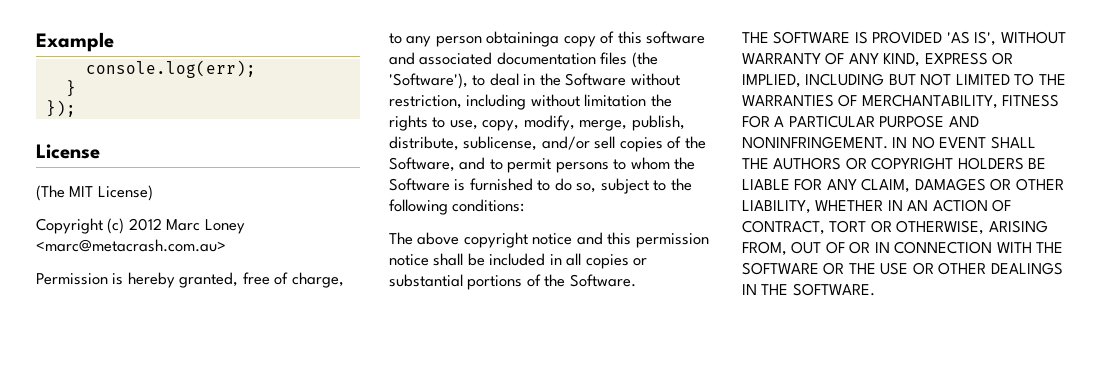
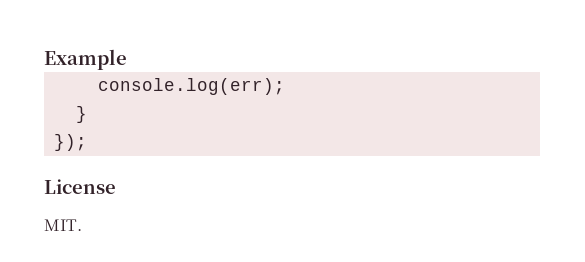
[36,185,153,201] [36,218,245,234] [36,239,226,252] [36,272,344,288] [389,31,706,47] [389,52,658,68] [389,73,680,89] [389,94,672,110] [389,115,685,131] [389,136,706,152] [389,157,696,173] [389,178,692,194] [389,199,525,215] [389,232,709,248] [389,253,648,269] [389,274,636,290] [742,31,1066,46] [742,52,1014,67] [742,73,1066,88] [742,94,1060,109] [742,115,979,128] [742,136,1036,149] [742,157,1047,170] [742,178,1064,193] [742,199,1012,214] [742,220,1048,235] [742,241,1064,256] [742,262,1063,275] [742,283,875,296] (The MIT License) // Copyright (c) 2012 Marc Loney <marc@metacrash.com.au> // Permission is hereby granted, free of charge, to any person obtaininga copy of this software and associated documentation files (the 'Software'), to deal in the Software without restriction, including without limitation the rights to use, copy, modify, merge, publish, distribute, sublicense, and/or sell copies of the Software, and to permit persons to whom the Software is furnished to do so, subject to the following conditions: // The above copyright notice and this permission notice shall be included in all copies or substantial portions of the Software. // THE SOFTWARE IS PROVIDED 'AS IS', WITHOUT WARRANTY OF ANY KIND, EXPRESS OR IMPLIED, INCLUDING BUT NOT LIMITED TO THE WARRANTIES OF MERCHANTABILITY, FITNESS FOR A PARTICULAR PURPOSE AND NONINFRINGEMENT. IN NO EVENT SHALL THE AUTHORS OR COPYRIGHT HOLDERS BE LIABLE FOR ANY CLAIM, DAMAGES OR OTHER LIABILITY, WHETHER IN AN ACTION OF CONTRACT, TORT OR OTHERWISE, ARISING FROM, OUT OF OR IN CONNECTION WITH THE SOFTWARE OR THE USE OR OTHER DEALINGS IN THE SOFTWARE. -> [44,219,82,231] MIT.

